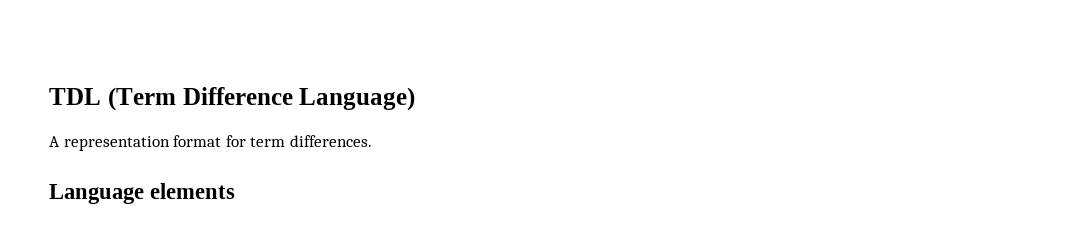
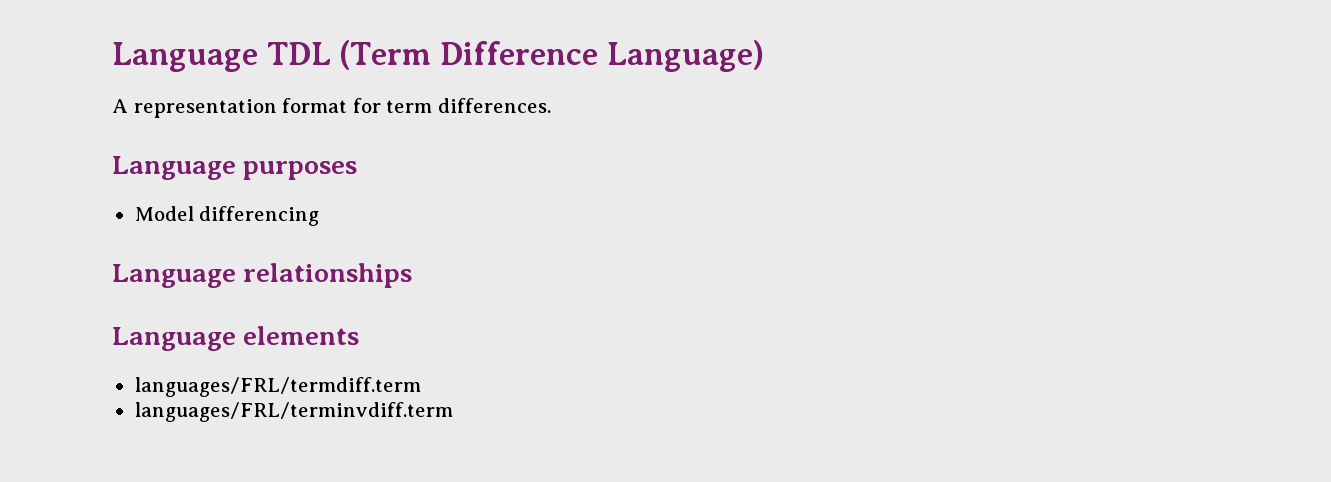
(49, 96) none -> [112,42,258,72] Language
(372, 141) none -> [112,156,358,180] [134,206,320,226] [112,263,413,288] // Language purposes // Model differencing // Language relationships
(236, 191) none -> [134,377,421,397] [134,402,453,422] // languages/FRL/termdiff.term // languages/FRL/terminvdiff.term

